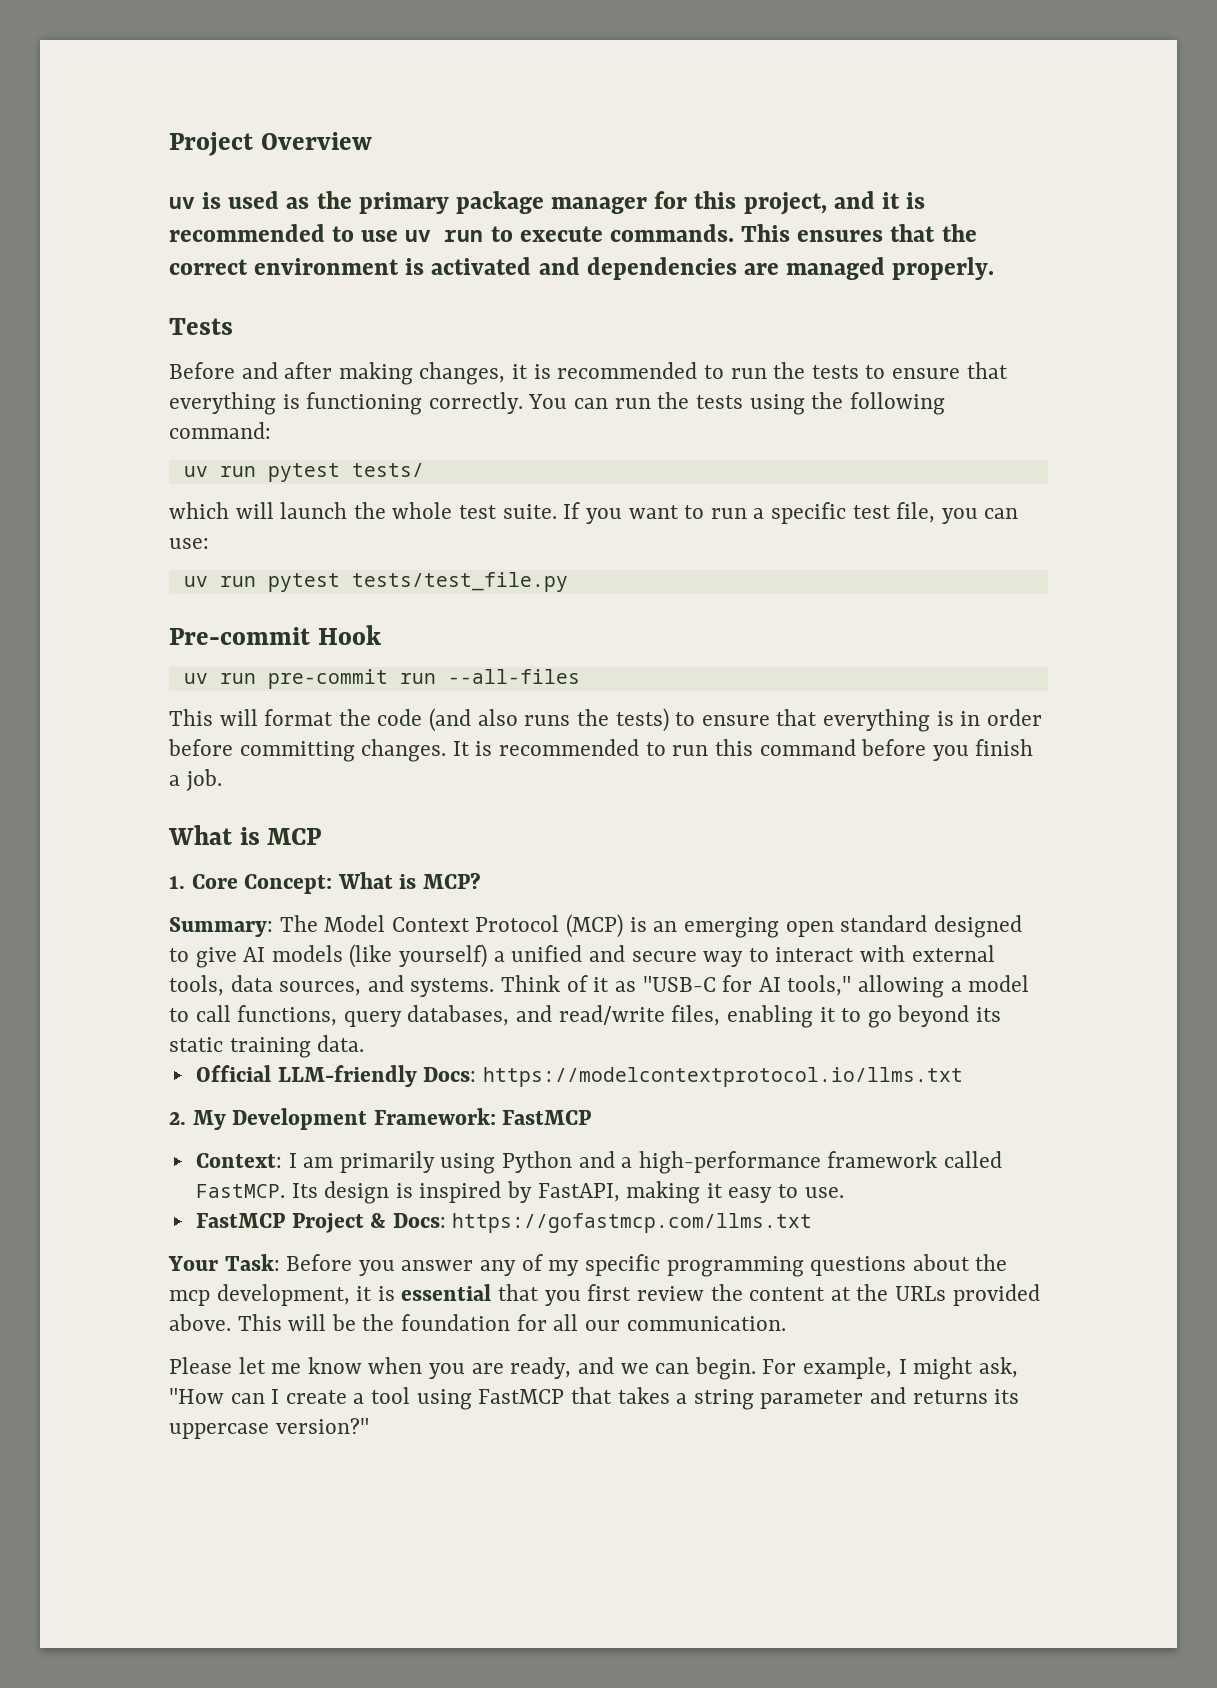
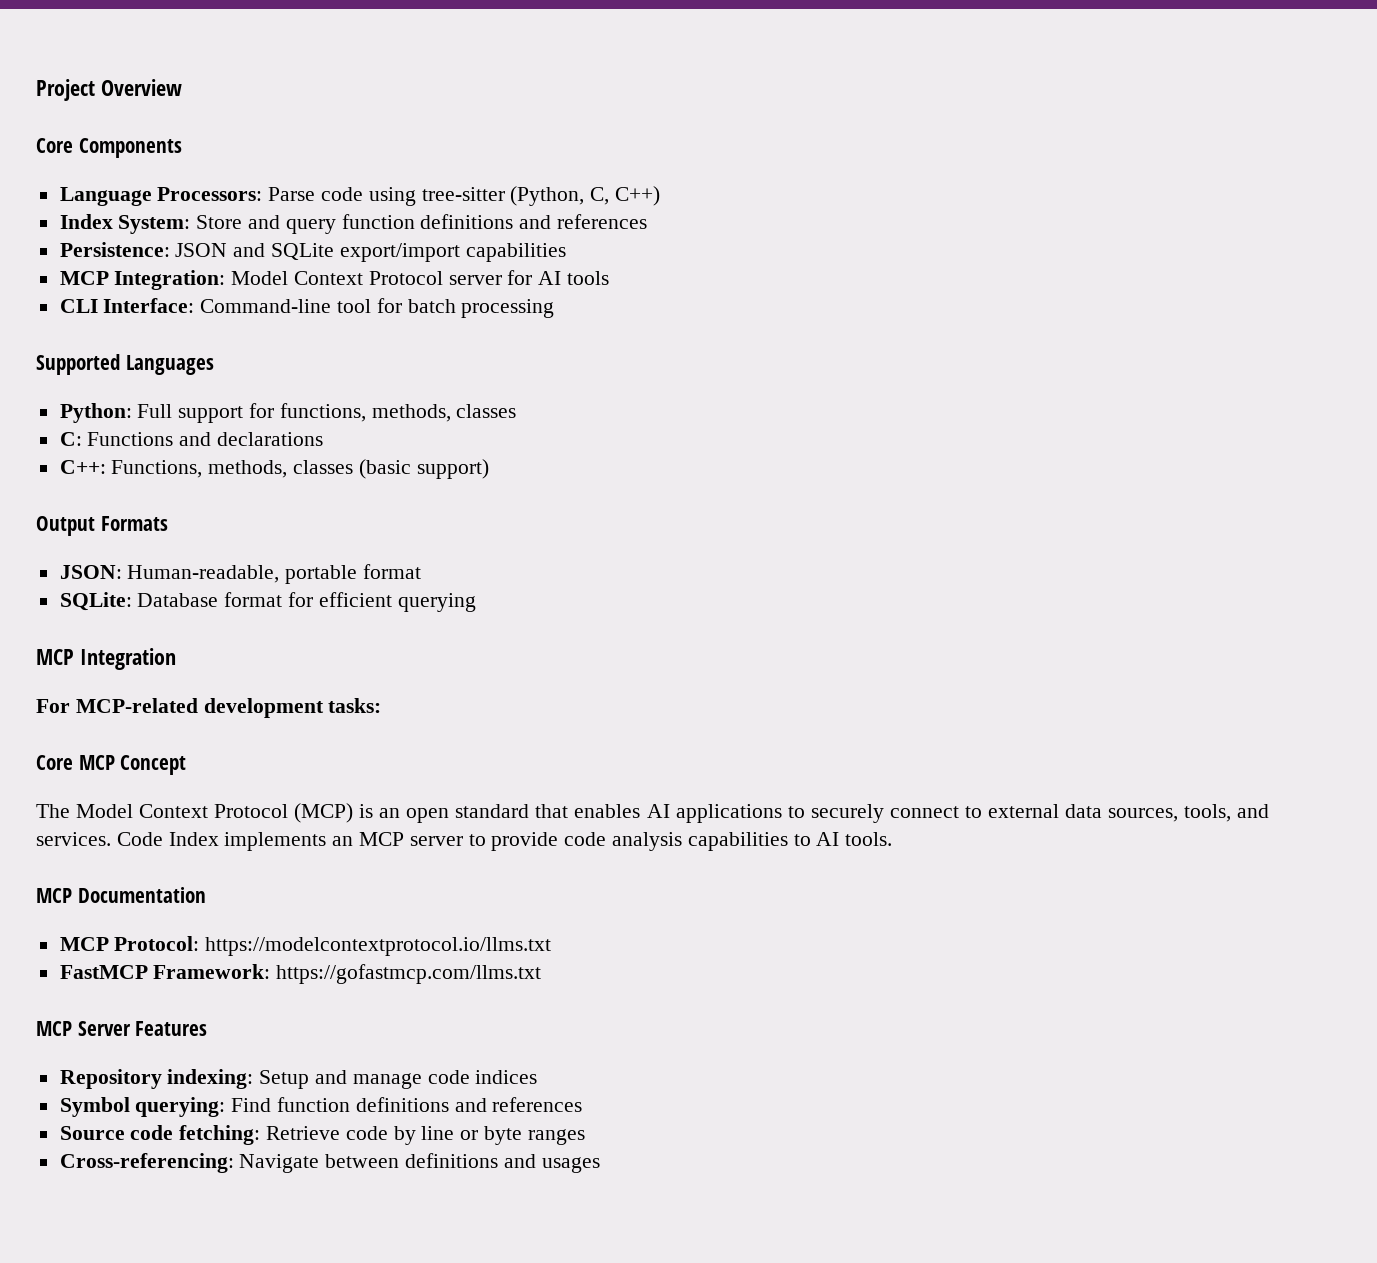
[169,191,926,215] [169,224,977,242] [169,257,995,280] [169,318,233,335] [169,362,1008,385] [169,392,945,415] [169,422,271,439] [183,463,424,482] [169,502,1019,524] [169,538,209,549] [183,572,568,592] [169,625,381,645] [183,669,580,689] [169,708,1042,732] [168,739,1034,762] [169,769,222,791] [168,825,322,845] [169,872,482,894] [169,917,273,937] uv is used as the primary package manager for this project, and it is recommended to use uv run to execute commands. This ensures that the correct environment is activated and dependencies are managed properly. // Tests // Before and after making changes, it is recommended to run the tests to ensure that everything is functioning correctly. You can run the tests using the following command: // uv run pytest tests/ // which will launch the whole test suite. If you want to run a specific test file, you can use: // uv run pytest tests/test_file.py // Pre-commit Hook // uv run pre-commit run --all-files // This will format the code (and also runs the tests) to ensure that everything is in order before committing changes. It is recommended to run this command before you finish a job. // What is MCP // 1. Core Concept: What is MCP? // Summary: -> [36,138,182,158] [59,186,661,206] [59,214,648,234] [59,242,566,262] [59,270,610,290] [59,298,555,318] [36,354,214,375] [59,403,517,423] [59,432,324,446] [59,459,489,479] [36,516,168,536] [59,564,422,584] [59,592,476,612] [36,648,176,670] [36,698,382,718] [36,755,187,775] Core Components // Language Processors: Parse code using tree-sitter (Python, C, C++) // Index System: Store and query function definitions and references // Persistence: JSON and SQLite export/import capabilities // MCP Integration: Model Context Protocol server for AI tools // CLI Interface: Command-line tool for batch processing // Supported Languages // Python: Full support for functions, methods, classes // C: Functions and declarations // C++: Functions, methods, classes (basic support) // Output Formats // JSON: Human-readable, portable format // SQLite: Database format for efficient querying // MCP Integration // For MCP-related development tasks: // Core MCP Concept //
[683,917,779,938] emerging -> (401, 813) none
[933,915,1022,938] [169,944,995,968] [169,975,1030,998] [169,1005,1001,1028] [169,1035,365,1058] [195,1065,963,1087] [169,1108,592,1130] [195,1151,1003,1174] [195,1181,844,1204] [195,1213,813,1233] [168,1254,1008,1277] [169,1284,1040,1306] [169,1314,786,1331] [169,1357,1018,1380] [169,1387,1020,1410] [169,1418,369,1439] designed to give AI models (like yourself) a unified and secure way to interact with external tools, data sources, and systems. Think of it as "USB-C for AI tools," allowing a model to call functions, query databases, and read/write files, enabling it to go beyond its static training data. // Official LLM-friendly Docs: https://modelcontextprotocol.io/llms.txt // 2. My Development Framework: FastMCP // Context: I am primarily using Python and a high-performance framework called FastMCP. Its design is inspired by FastAPI, making it easy to use. // FastMCP Project & Docs: https://gofastmcp.com/llms.txt // Your Task: Before you answer any of my specific programming questions about the mcp development, it is essential that you first review the content at the URLs provided above. This will be the foundation for all our communication. // Please let me know when you are ready, and we can begin. For example, I might ask, "How can I create a tool using FastMCP that takes a string parameter and returns its uppercase version?" -> [535,804,1269,823] [36,832,893,851] [36,887,206,903] [59,936,552,956] [59,964,542,984] [36,1021,208,1036] [59,1069,538,1089] [59,1097,583,1117] [59,1125,585,1145] [59,1153,600,1173] that enables AI applications to securely connect to external data sources, tools, and services. Code Index implements an MCP server to provide code analysis capabilities to AI tools. // MCP Documentation // MCP Protocol: https://modelcontextprotocol.io/llms.txt // FastMCP Framework: https://gofastmcp.com/llms.txt // MCP Server Features // Repository indexing: Setup and manage code indices // Symbol querying: Find function definitions and references // Source code fetching: Retrieve code by line or byte ranges // Cross-referencing: Navigate between definitions and usages

